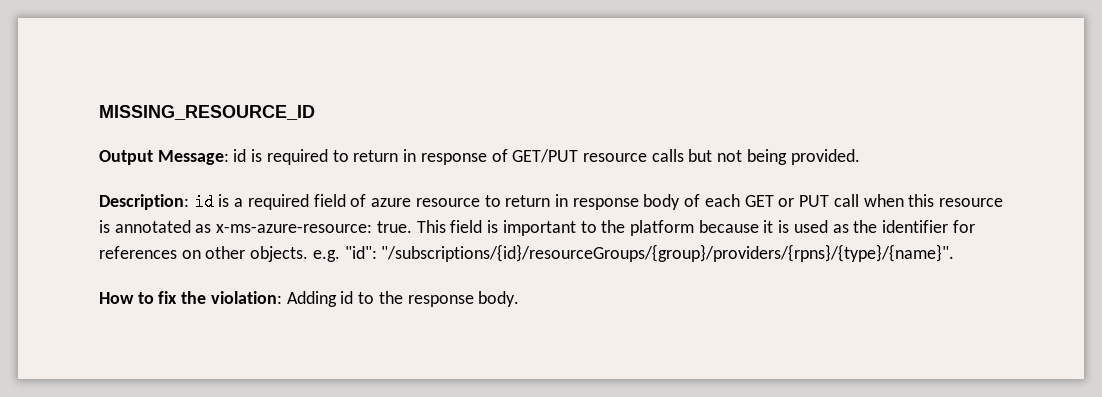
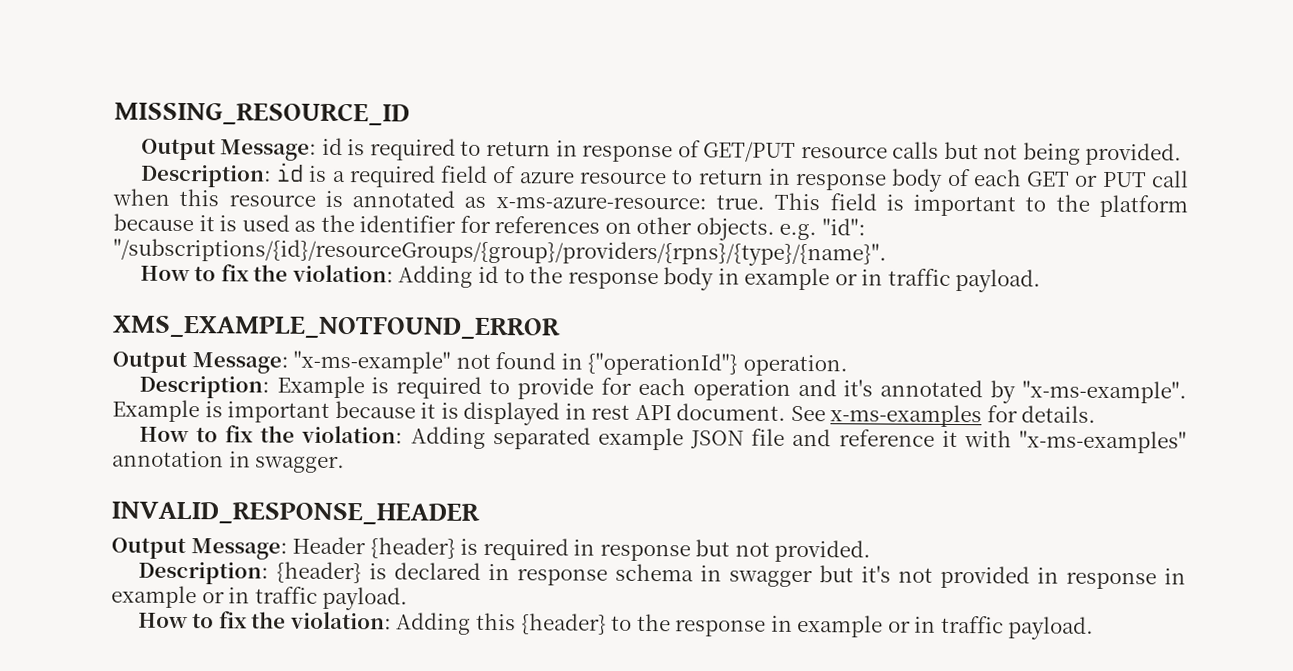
[478,291,520,307] body. -> [663,267,1042,293] [112,315,561,340] [112,350,848,377] [138,375,1187,404] [112,399,1097,428] [138,425,1187,454] [112,450,346,474] [111,501,480,525] [111,536,872,563] [137,561,1186,590] [111,585,409,611] [137,611,1095,640] body in example or in traffic payload. // XMS_EXAMPLE_NOTFOUND_ERROR // Output Message: "x-ms-example" not found in {"operationId"} operation. // Description: Example is required to provide for each operation and it's annotated by "x-ms-example". Example is important because it is displayed in rest API document. See x-ms-examples for details. // How to fix the violation: Adding separated example JSON file and reference it with "x-ms-examples" annotation in swagger. // INVALID_RESPONSE_HEADER // Output Message: Header {header} is required in response but not provided. // Description: {header} is declared in response schema in swagger but it's not provided in response in example or in traffic payload. // How to fix the violation: Adding this {header} to the response in example or in traffic payload.

